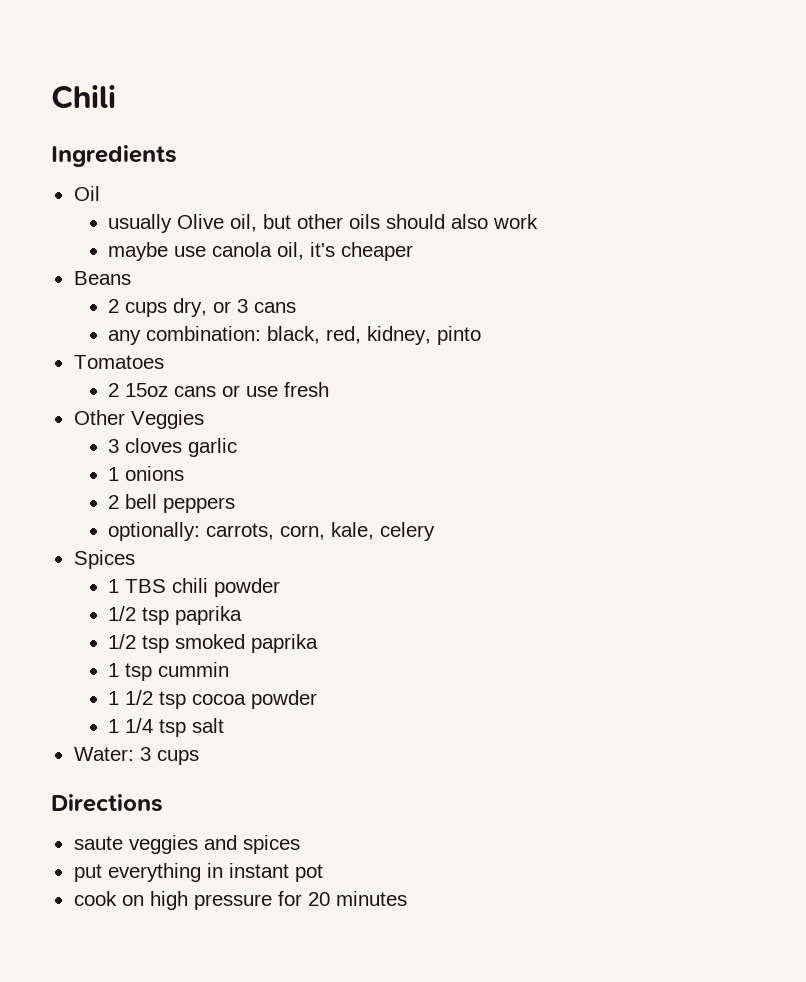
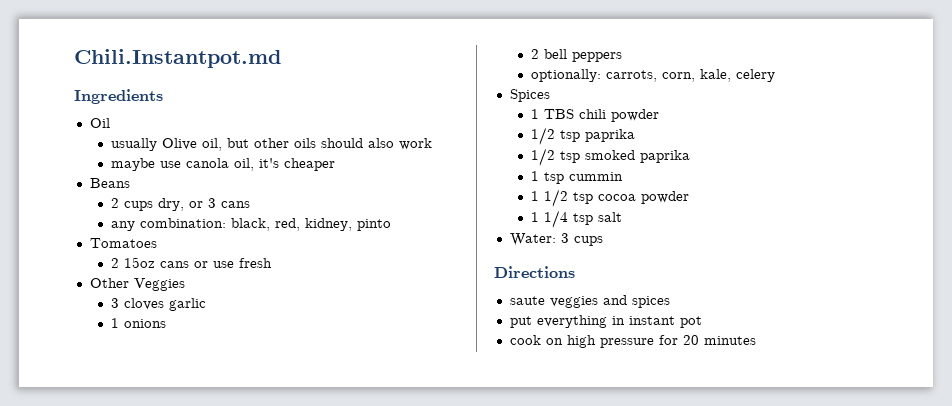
[51,85,116,109] Chili -> [74,49,281,68] Chili.Instantpot.md

